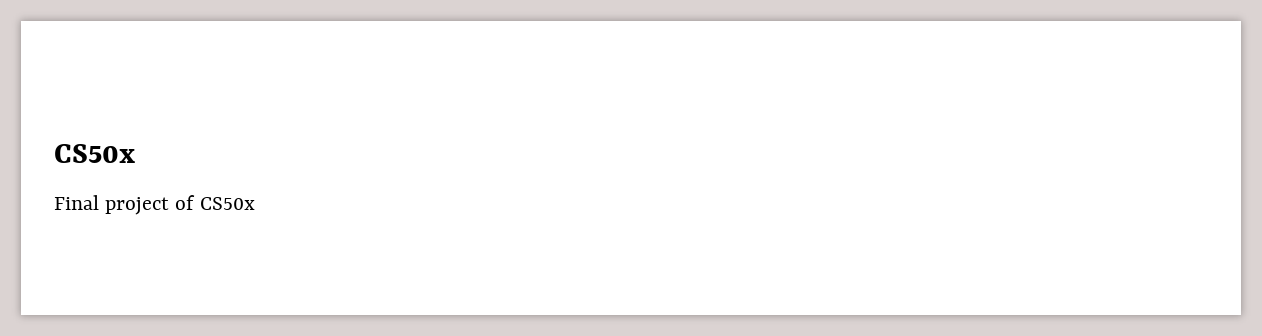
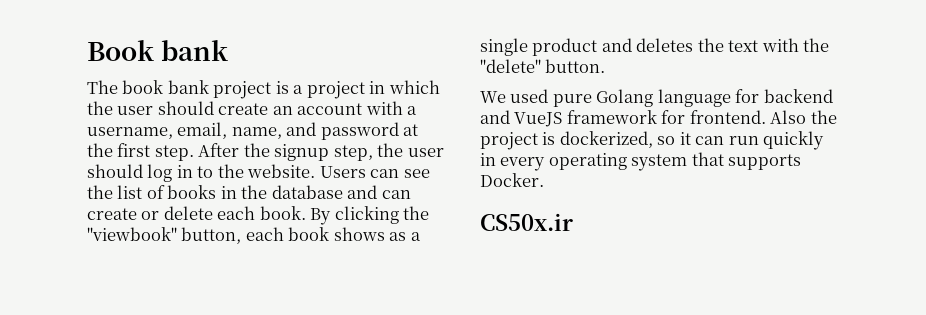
[54,144,135,163] [54,195,255,215] CS50x // Final project of CS50x -> [87,40,229,61] [87,80,440,99] [87,101,418,115] [87,122,419,140] [87,143,444,161] [87,164,430,182] [87,185,411,199] [87,206,430,225] [87,227,421,244] [480,38,830,56] [480,59,606,73] [480,89,833,107] [480,110,837,127] [480,131,825,150] [480,152,802,171] [480,173,544,187] [480,213,573,231] Book bank // The book bank project is a project in which the user should create an account with a username, email, name, and password at the first step. After the signup step, the user should log in to the website. Users can see the list of books in the database and can create or delete each book. By clicking the "viewbook" button, each book shows as a single product and deletes the text with the "delete" button. // We used pure Golang language for backend and VueJS framework for frontend. Also the project is dockerized, so it can run quickly in every operating system that supports Docker. // CS50x.ir

